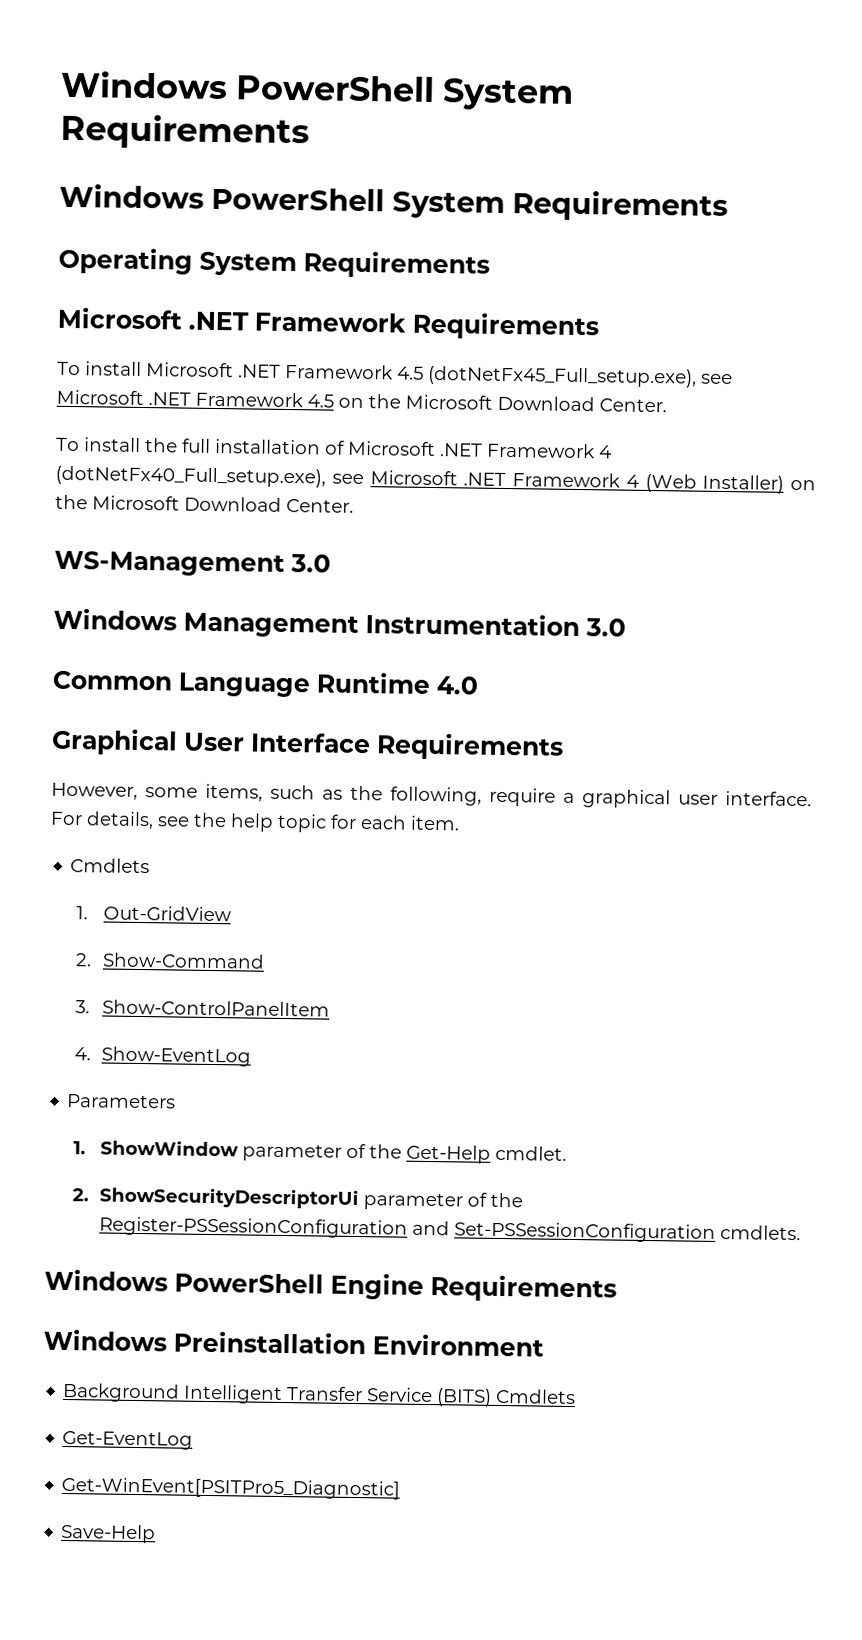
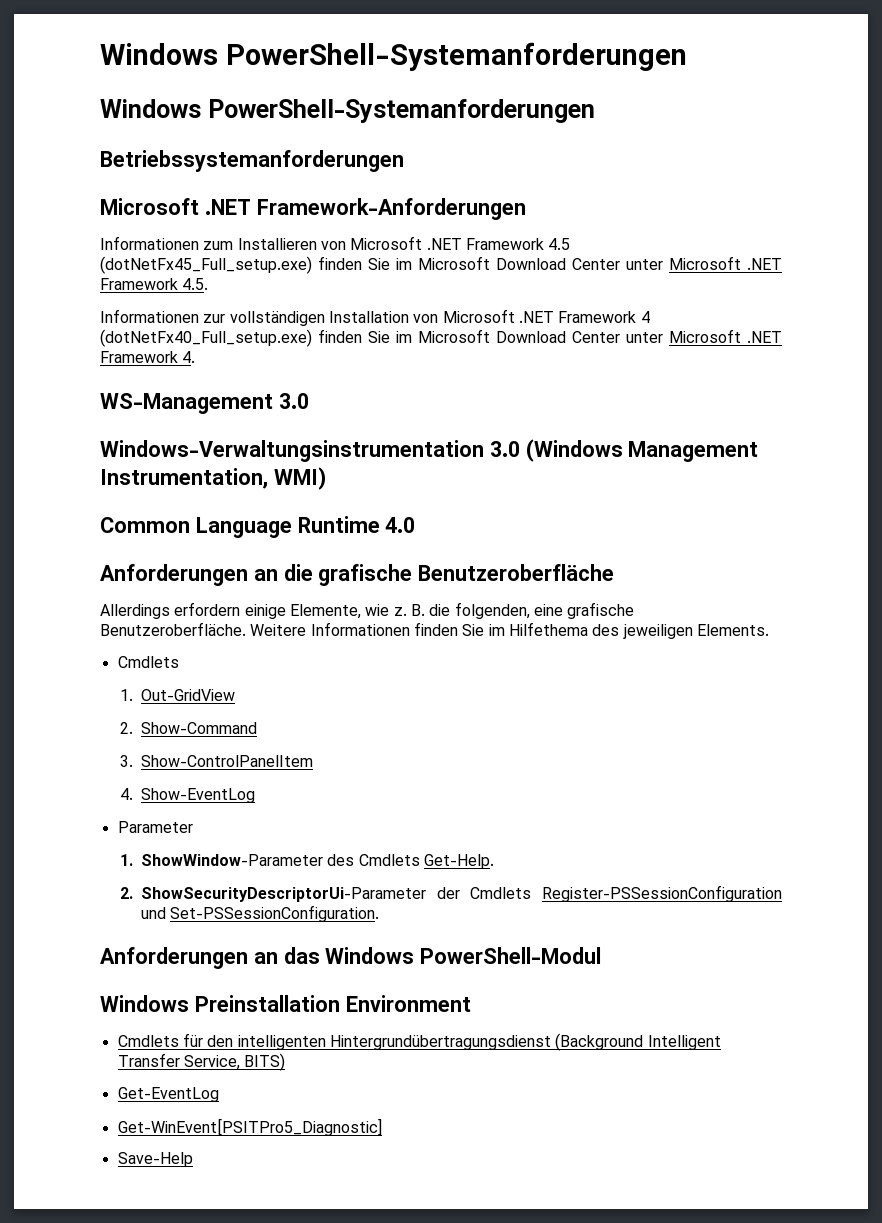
[60,70,575,111] [60,113,310,151] [59,182,728,223] [58,246,490,279] [57,306,599,341] [57,361,733,388] [56,389,667,413] [56,437,612,459] [55,465,816,494] [55,494,354,513] [54,550,331,577] [53,607,626,638] [52,670,478,698] [51,727,564,761] [51,782,812,809] [50,811,460,833] Windows PowerShell System Requirements // Windows PowerShell System Requirements // Operating System Requirements // Microsoft .NET Framework Requirements // To install Microsoft .NET Framework 4.5 (dotNetFx45_Full_setup.exe), see Microsoft .NET Framework 4.5 on the Microsoft Download Center. // To install the full installation of Microsoft .NET Framework 4 (dotNetFx40_Full_setup.exe), see Microsoft .NET Framework 4 (Web Installer) on the Microsoft Download Center. // WS-Management 3.0 // Windows Management Instrumentation 3.0 // Common Language Runtime 4.0 // Graphical User Interface Requirements // However, some items, such as the following, require a graphical user interface. For details, see the help topic for each item. -> [100,42,687,71] [100,99,595,123] [100,150,404,172] [100,198,526,220] [100,236,571,250] [100,256,782,274] [100,278,209,290] [100,309,650,326] [100,329,782,347] [100,351,196,363] [100,393,309,414] [100,439,759,462] [100,467,326,490] [100,516,416,538] [100,564,615,586] [100,602,635,619] [100,622,769,639] Windows PowerShell-Systemanforderungen // Windows PowerShell-Systemanforderungen // Betriebssystemanforderungen // Microsoft .NET Framework-Anforderungen // Informationen zum Installieren von Microsoft .NET Framework 4.5 (dotNetFx45_Full_setup.exe) finden Sie im Microsoft Download Center unter Microsoft .NET Framework 4.5. // Informationen zur vollständigen Installation von Microsoft .NET Framework 4 (dotNetFx40_Full_setup.exe) finden Sie im Microsoft Download Center unter Microsoft .NET Framework 4. // WS-Management 3.0 // Windows-Verwaltungsinstrumentation 3.0 (Windows Management Instrumentation, WMI) // Common Language Runtime 4.0 // Anforderungen an die grafische Benutzeroberfläche // Allerdings erfordern einige Elemente, wie z. B. die folgenden, eine grafische Benutzeroberfläche. Weitere Informationen finden Sie im Hilfethema des jeweiligen Elements.
[67,1094,177,1109] [73,1139,568,1164] [72,1186,524,1211] [99,1216,802,1243] [44,1268,617,1303] [43,1328,544,1357] [62,1382,577,1407] Parameters // 1. ShowWindow parameter of the Get-Help cmdlet. // 2. ShowSecurityDescriptorUi parameter of the Register-PSSessionConfiguration and Set-PSSessionConfiguration cmdlets. // Windows PowerShell Engine Requirements // Windows Preinstallation Environment // Background Intelligent Transfer Service (BITS) Cmdlets -> [117,821,193,833] [119,854,494,869] [119,885,782,902] [140,905,380,922] [100,947,602,969] [100,995,471,1012] [117,1033,721,1051] [117,1053,286,1071] Parameter // 1. ShowWindow-Parameter des Cmdlets Get-Help. // 2. ShowSecurityDescriptorUi-Parameter der Cmdlets Register-PSSessionConfiguration und Set-PSSessionConfiguration. // Anforderungen an das Windows PowerShell-Modul // Windows Preinstallation Environment // Cmdlets für den intelligenten Hintergrundübertragungsdienst (Background Intelligent Transfer Service, BITS)

